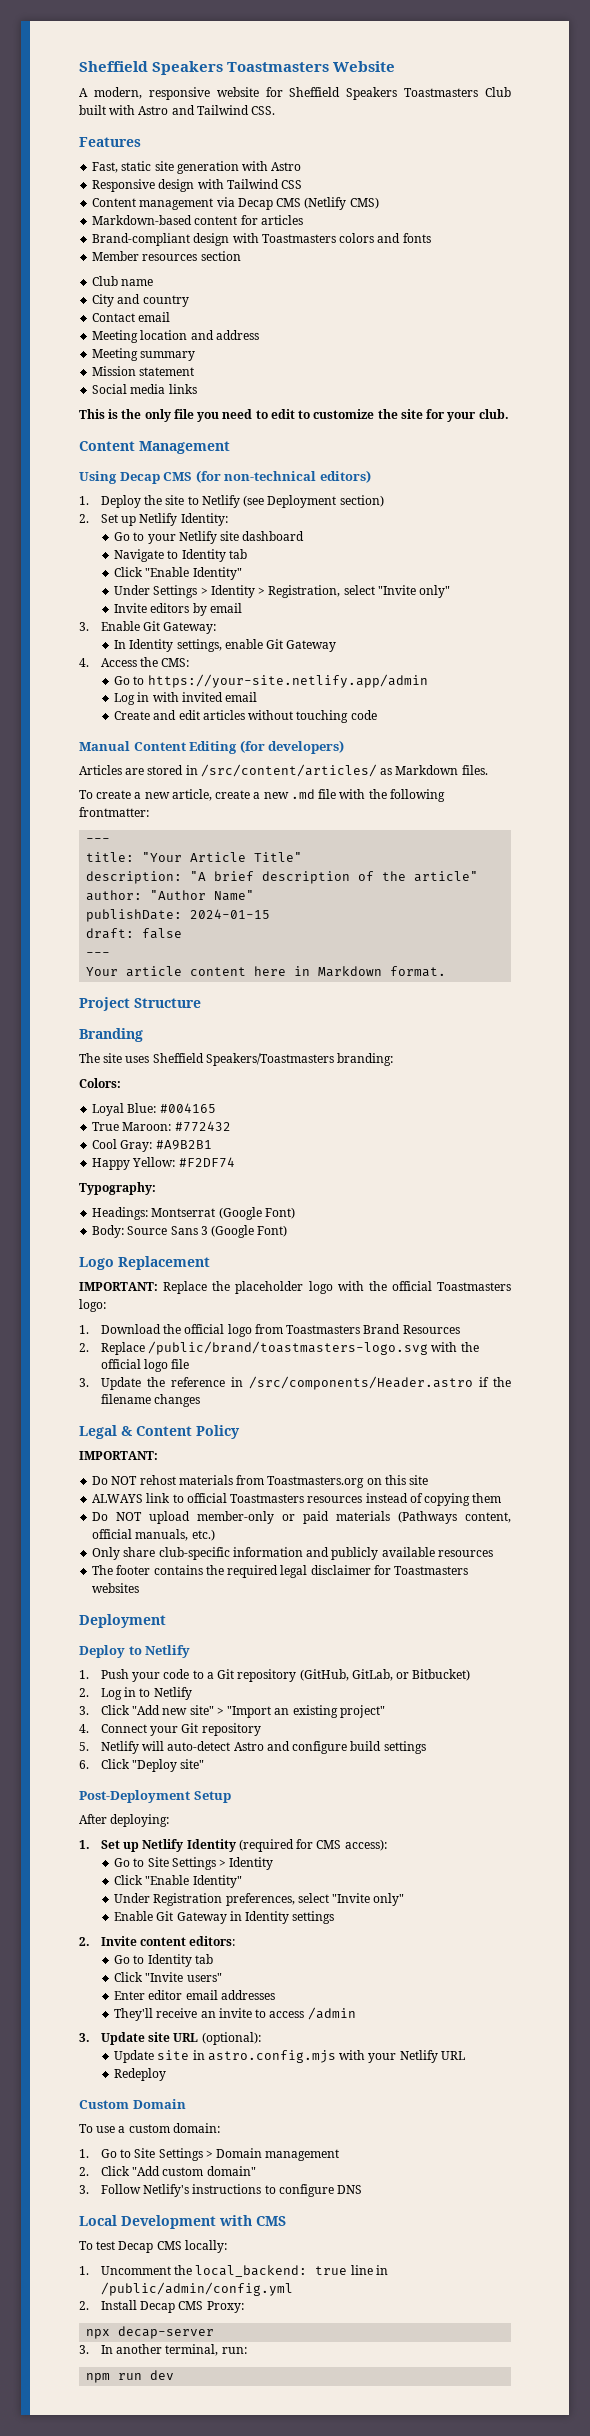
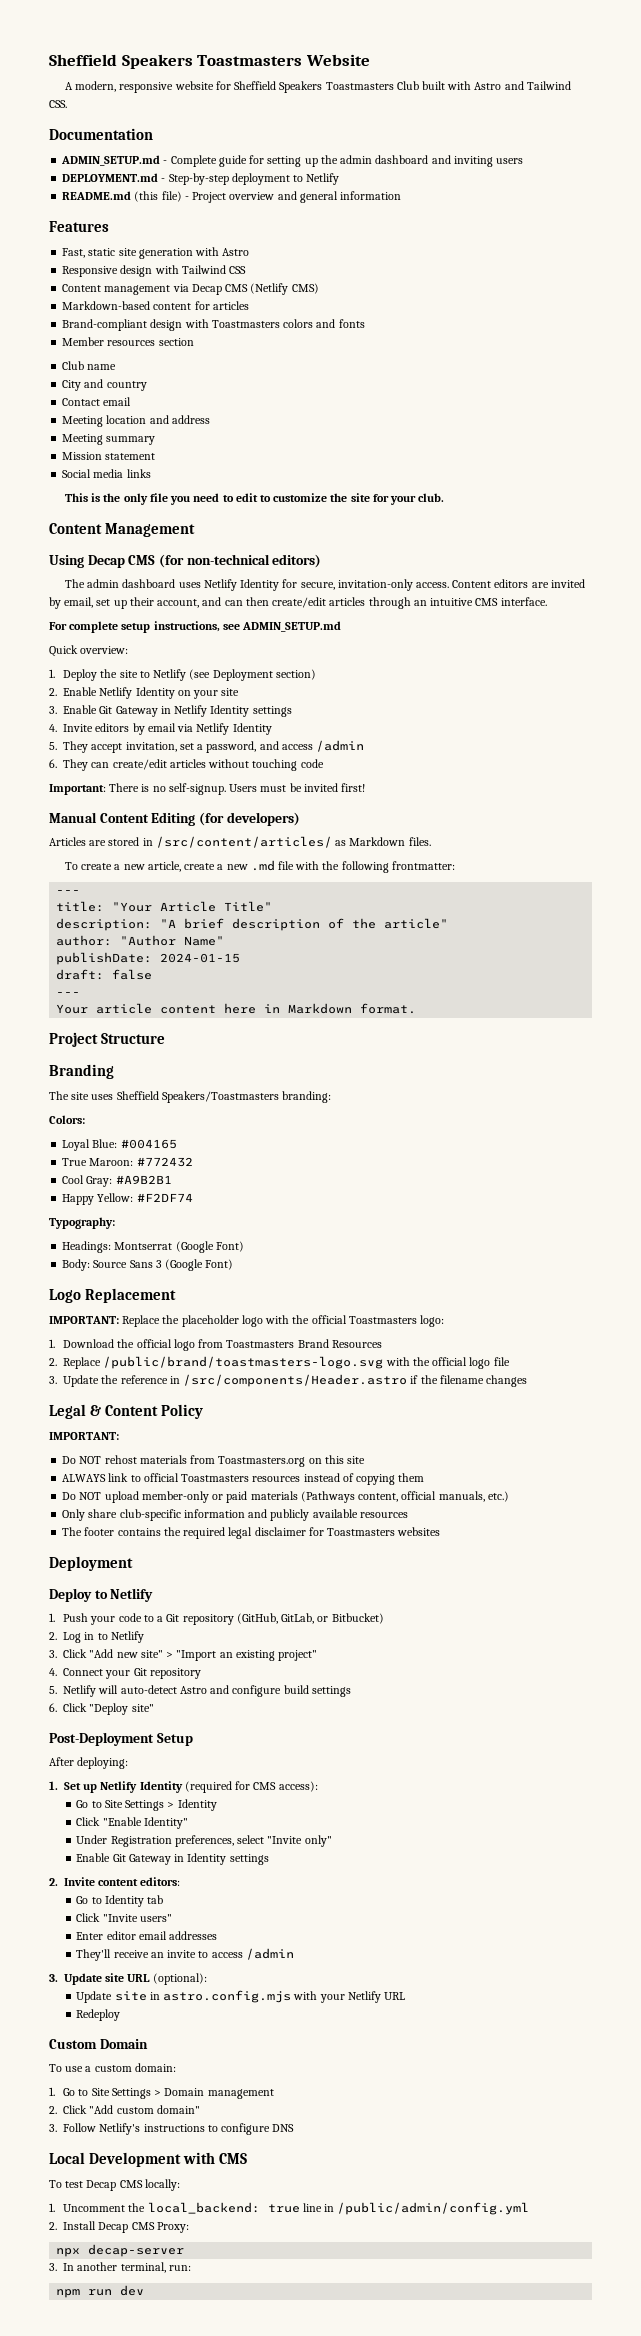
(276, 110) none -> [49,128,153,140] [61,155,524,167] [62,173,340,185] [62,191,402,203] // Documentation // ADMIN_SETUP.md - Complete guide for setting up the admin dashboard and inviting users // DEPLOYMENT.md - Step-by-step deployment to Netlify // README.md (this file) - Project overview and general information
(371, 476) none -> [64,579,585,591] [49,597,547,609] [49,621,342,633] [49,645,129,657] // The admin dashboard uses Netlify Identity for secure, invitation-only access. Content editors are invited by email, set up their account, and can then create/edit articles through an intuitive CMS interface. // For complete setup instructions, see ADMIN_SETUP.md // Quick overview:
[100,513,228,526] [114,531,305,544] [114,549,247,562] [114,567,242,580] [114,585,451,598] [114,603,242,616] [79,621,217,634] [114,639,337,652] [79,657,190,667] [114,674,428,688] [114,692,258,705] [114,710,377,723] Set up Netlify Identity: // Go to your Netlify site dashboard // Navigate to Identity tab // Click "Enable Identity" // Under Settings > Identity > Registration, select "Invite only" // Invite editors by email // 3. Enable Git Gateway: // In Identity settings, enable Git Gateway // 4. Access the CMS: // Go to https://your-site.netlify.app/admin // Log in with invited email // Create and edit articles without touching code -> [63,687,240,699] [49,705,292,717] [49,723,272,735] [49,740,365,753] [49,759,324,771] [49,783,366,795] Enable Netlify Identity on your site // 3. Enable Git Gateway in Netlify Identity settings // 4. Invite editors by email via Netlify Identity // 5. They accept invitation, set a password, and access /admin // 6. They can create/edit articles without touching code // Important: There is no self-signup. Users must be invited first!

